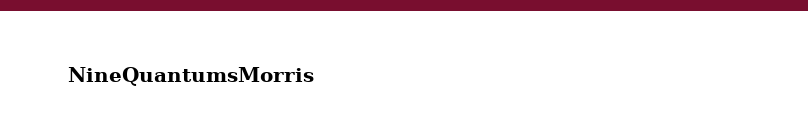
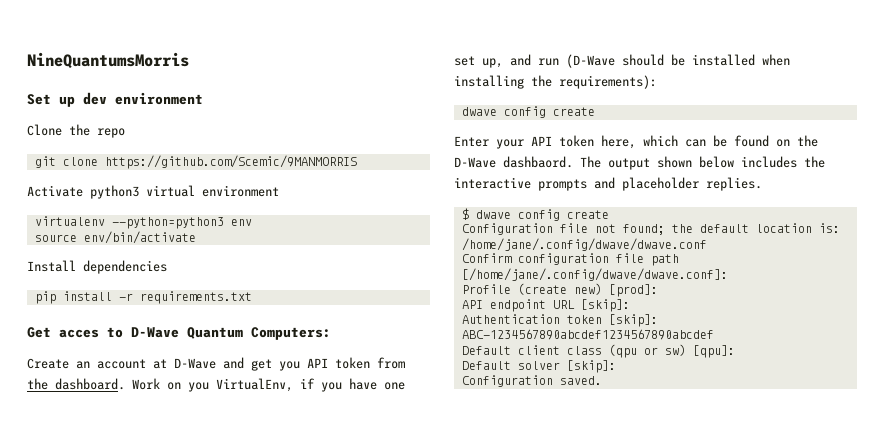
(314, 76) none -> [27,92,203,107] [27,124,125,138] [34,155,357,169] [27,185,279,199] [34,216,252,229] [34,231,196,244] [27,260,167,274] [34,291,252,304] [27,327,331,340] [27,357,405,371] [27,378,405,392] [454,54,790,68] [454,75,657,89] [461,106,595,118] [454,135,818,149] [454,156,825,170] [454,177,762,191] [461,208,609,221] [461,223,840,235] [461,238,707,251] [461,253,679,266] [461,268,728,281] [461,283,658,297] [461,299,630,312] [461,314,658,327] [461,329,714,340] [461,344,735,358] [461,360,616,373] [461,375,602,387] // Set up dev environment // Clone the repo // git clone https://github.com/Scemic/9MANMORRIS // Activate python3 virtual environment // virtualenv --python=python3 env // source env/bin/activate // Install dependencies // pip install -r requirements.txt // Get acces to D-Wave Quantum Computers: // Create an account at D-Wave and get you API token from the dashboard. Work on you VirtualEnv, if you have one set up, and run (D-Wave should be installed when installing the requirements): // dwave config create // Enter your API token here, which can be found on the D-Wave dashbaord. The output shown below includes the interactive prompts and placeholder replies. // $ dwave config create // Configuration file not found; the default location is: /home/jane/.config/dwave/dwave.conf // Confirm configuration file path [/home/jane/.config/dwave/dwave.conf]: // Profile (create new) [prod]: // API endpoint URL [skip]: // Authentication token [skip]: ABC-1234567890abcdef1234567890abcdef // Default client class (qpu or sw) [qpu]: // Default solver [skip]: // Configuration saved.

